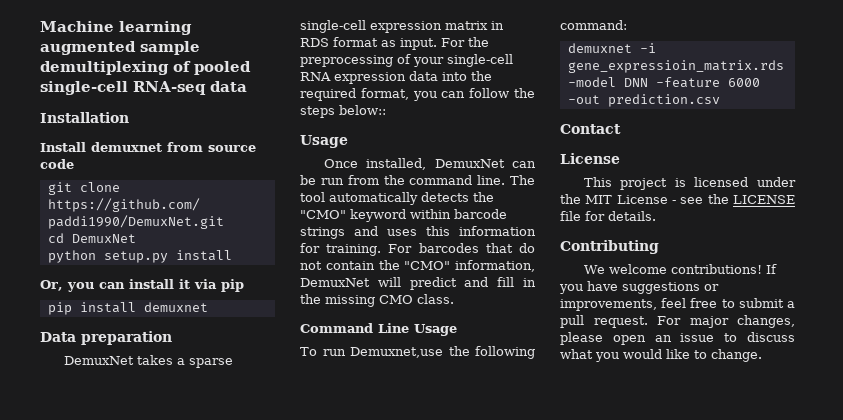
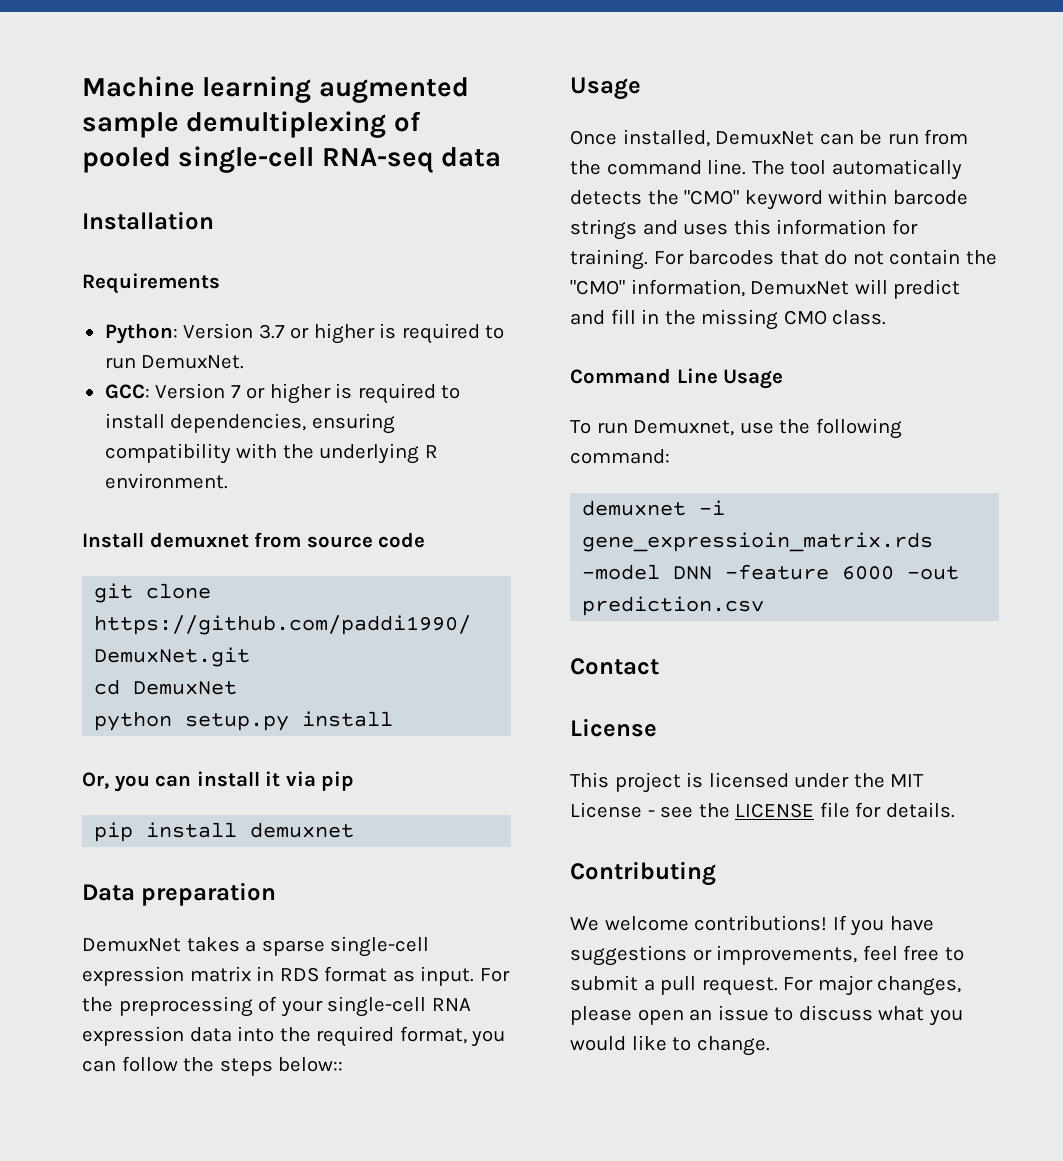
(129, 117) none -> [82,273,220,294] [104,323,505,344] [104,355,245,369] [104,383,461,404] [104,413,395,434] [104,443,438,464] [104,473,228,489] // Requirements // Python: Version 3.7 or higher is required to run DemuxNet. // GCC: Version 7 or higher is required to install dependencies, ensuring compatibility with the underlying R environment.
[350,347,443,358] Demuxnet,use -> [633,420,774,436] Demuxnet, use

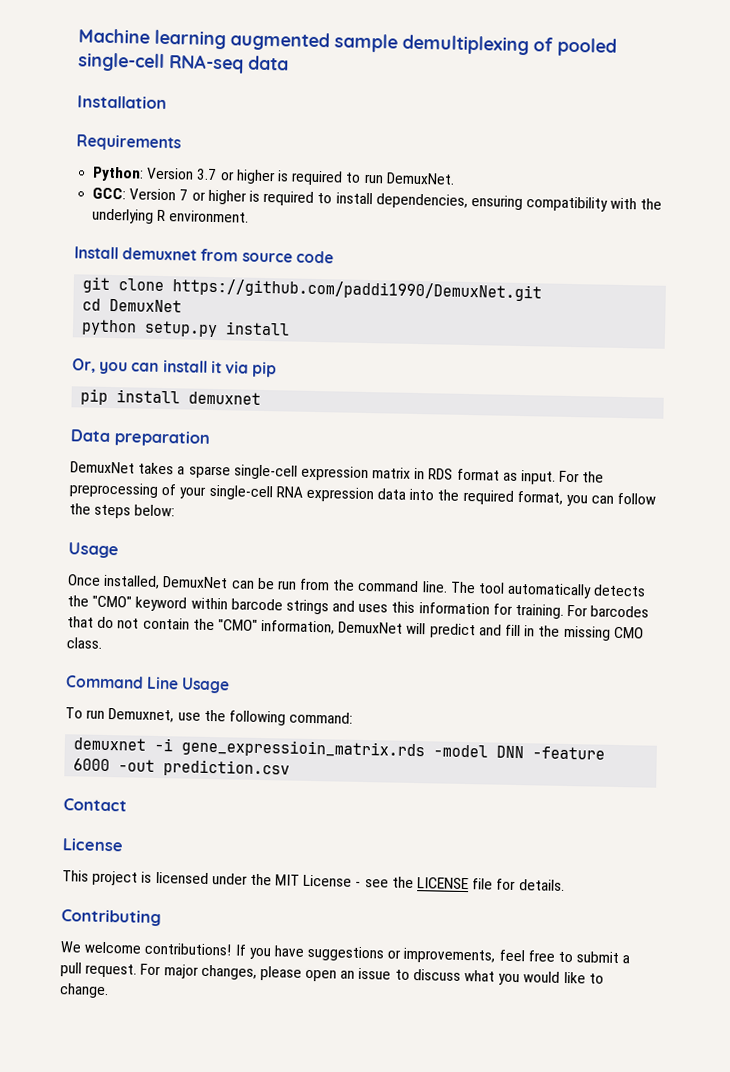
[278,1057,344,1072] below:: -> [134,504,176,517] below:

